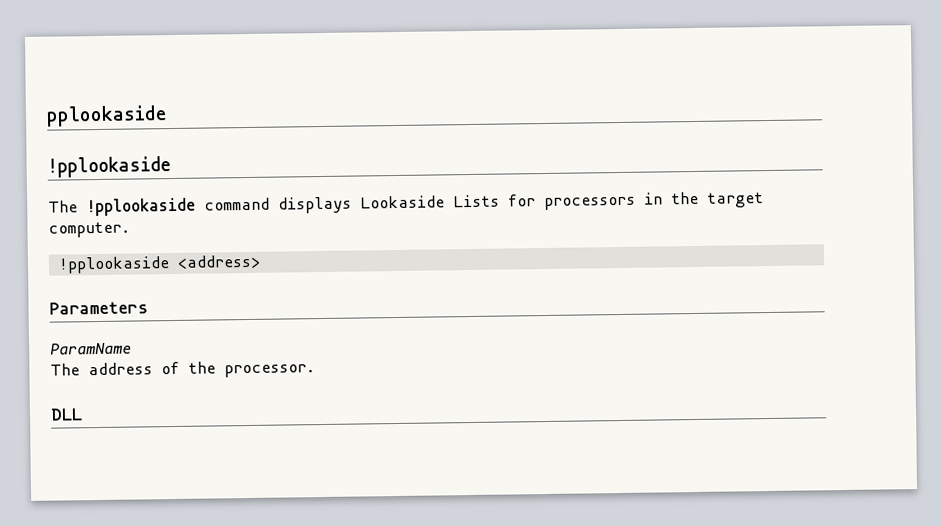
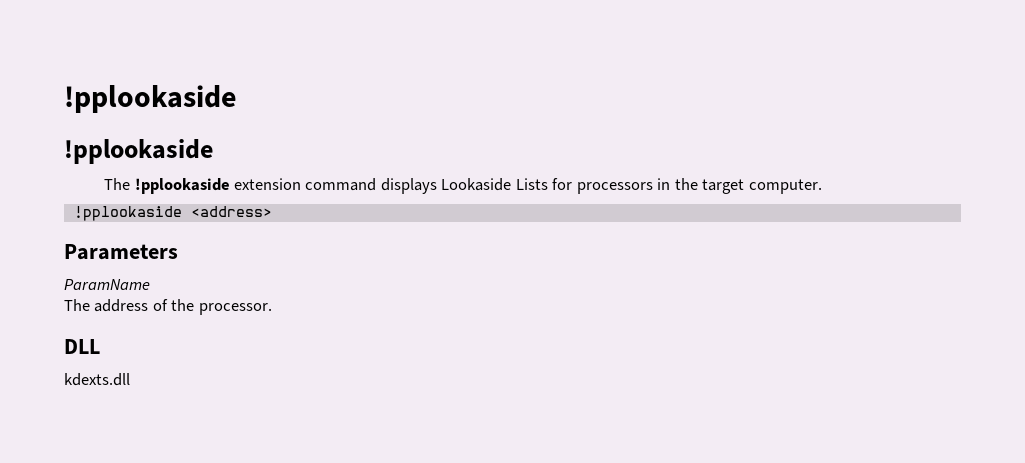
[46,105,167,127] pplookaside -> [64,85,237,113] !pplookaside
(196, 207) none -> [234,178,302,190] extension
(83, 414) none -> [64,373,130,386] // kdexts.dll

